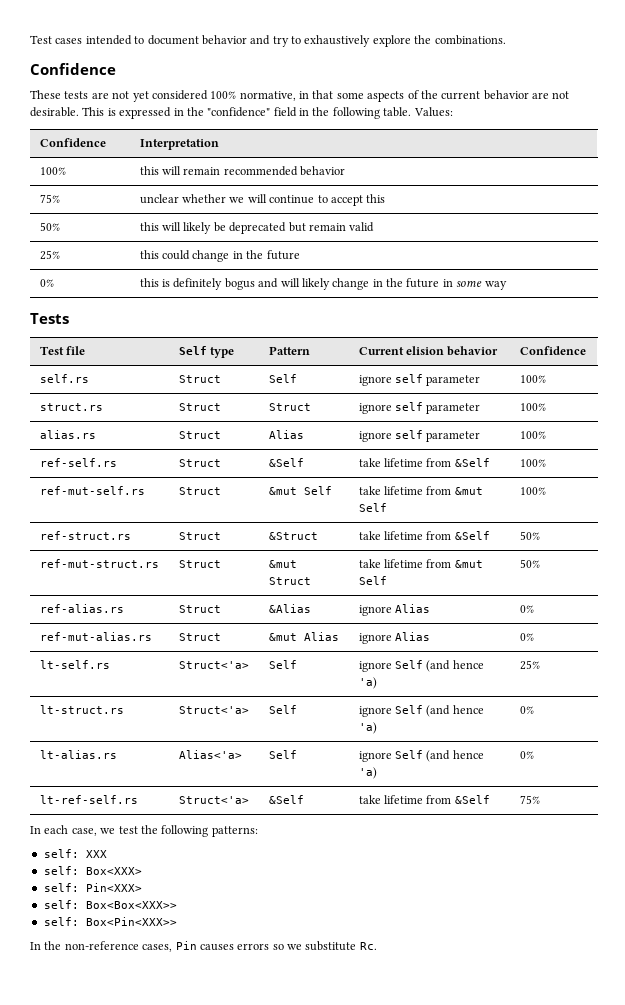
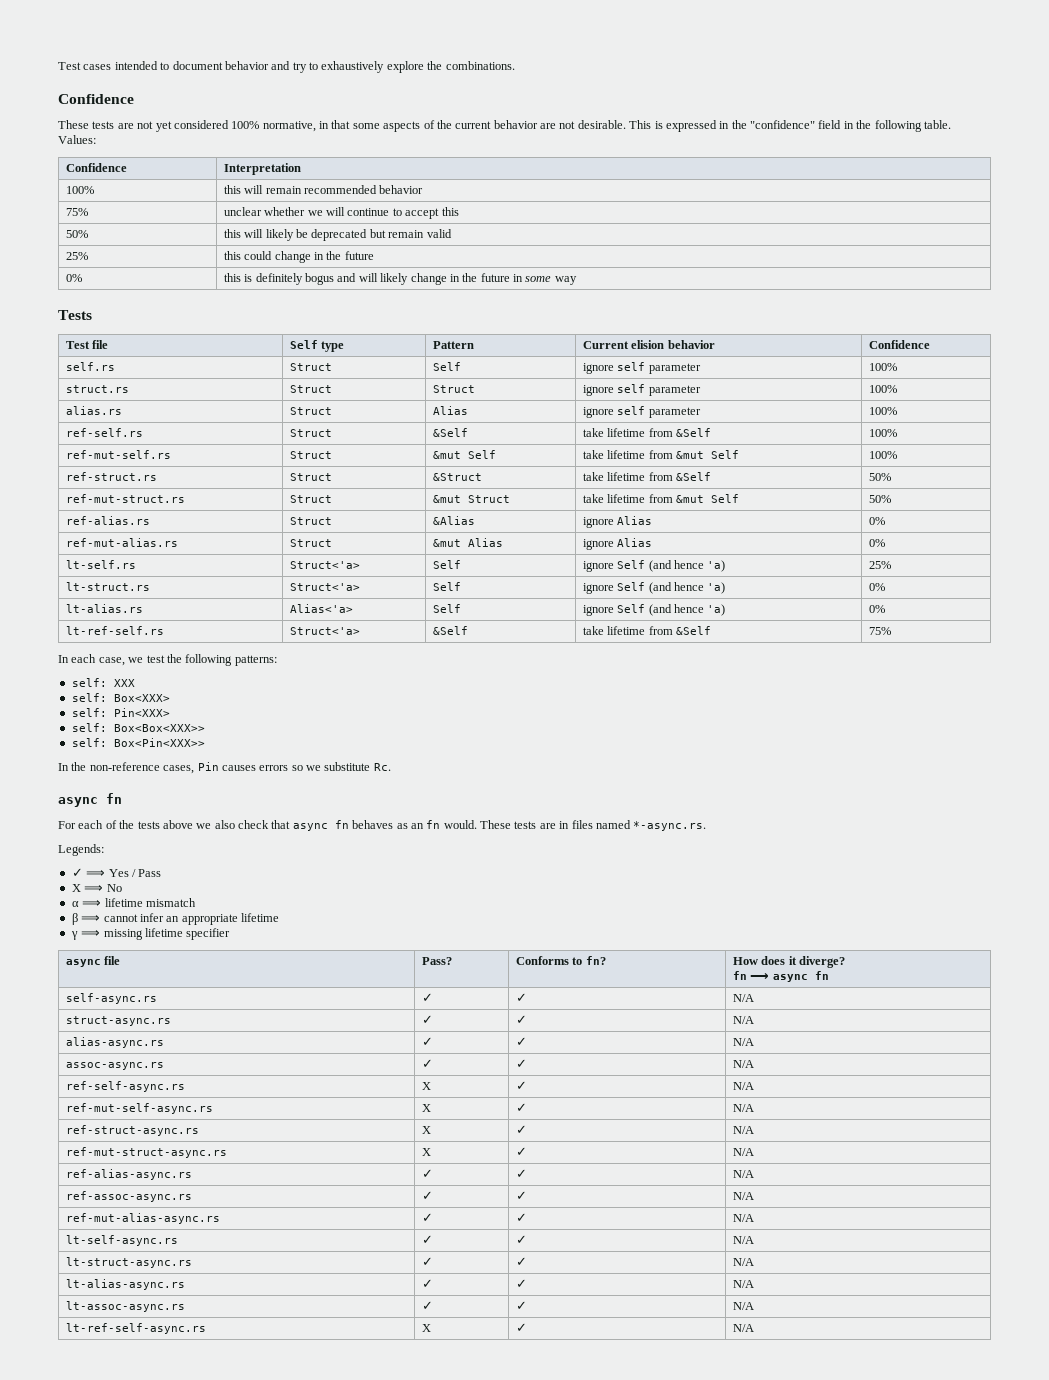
(377, 946) none -> [58,793,122,807] [58,820,707,831] [58,844,104,856] [71,868,162,877] [71,884,122,892] [71,898,196,907] [71,913,279,925] [70,928,231,940] [65,956,121,967] [421,957,452,965] [515,956,606,965] [732,956,846,968] [732,971,829,982] [65,993,157,1004] [421,993,433,1002] [515,993,527,1002] [732,994,754,1002] [65,1016,171,1026] [421,1015,433,1024] [515,1015,527,1024] [732,1016,754,1024] [65,1037,164,1048] [421,1037,433,1046] [515,1037,527,1046] [732,1038,754,1046] [65,1062,164,1070] [421,1059,433,1068] [515,1059,527,1068] [732,1060,754,1068] [65,1081,185,1092] [421,1082,431,1090] [515,1081,527,1090] [732,1082,754,1090] [65,1103,213,1114] [421,1104,431,1112] [515,1103,527,1112] [732,1104,754,1112] [65,1125,199,1136] [421,1126,431,1134] [515,1125,527,1134] [732,1126,754,1134] [65,1147,227,1158] [421,1148,431,1156] [515,1147,527,1156] [732,1148,754,1156] [65,1169,192,1180] [421,1169,433,1178] [515,1169,527,1178] [732,1170,754,1178] [65,1191,192,1202] [421,1191,433,1200] [515,1191,527,1200] [732,1192,754,1200] [65,1213,220,1224] [421,1213,433,1222] [515,1213,527,1222] [732,1214,754,1222] [65,1235,178,1246] [421,1235,433,1244] [515,1235,527,1244] [732,1236,754,1244] [65,1257,192,1268] [421,1257,433,1266] [515,1257,527,1266] [732,1258,754,1266] [65,1279,185,1290] [421,1279,433,1288] [515,1279,527,1288] [732,1280,754,1288] [65,1301,185,1312] [421,1301,433,1310] [515,1301,527,1310] [732,1302,754,1310] [65,1323,206,1334] [421,1324,431,1332] [515,1323,527,1332] [732,1324,754,1332] // async fn // For each of the tests above we also check that async fn behaves as an fn would. These tests are in files named *-async.rs. // Legends: // ✓ ⟹ Yes / Pass // X ⟹ No // α ⟹ lifetime mismatch // β ⟹ cannot infer an appropriate lifetime // γ ⟹ missing lifetime specifier // async file | Pass? | Conforms to fn? | How does it diverge? // fn ⟶ async fn // self-async.rs | ✓ | ✓ | N/A // struct-async.rs | ✓ | ✓ | N/A // alias-async.rs | ✓ | ✓ | N/A // assoc-async.rs | ✓ | ✓ | N/A // ref-self-async.rs | X | ✓ | N/A // ref-mut-self-async.rs | X | ✓ | N/A // ref-struct-async.rs | X | ✓ | N/A // ref-mut-struct-async.rs | X | ✓ | N/A // ref-alias-async.rs | ✓ | ✓ | N/A // ref-assoc-async.rs | ✓ | ✓ | N/A // ref-mut-alias-async.rs | ✓ | ✓ | N/A // lt-self-async.rs | ✓ | ✓ | N/A // lt-struct-async.rs | ✓ | ✓ | N/A // lt-alias-async.rs | ✓ | ✓ | N/A // lt-assoc-async.rs | ✓ | ✓ | N/A // lt-ref-self-async.rs | X | ✓ | N/A

